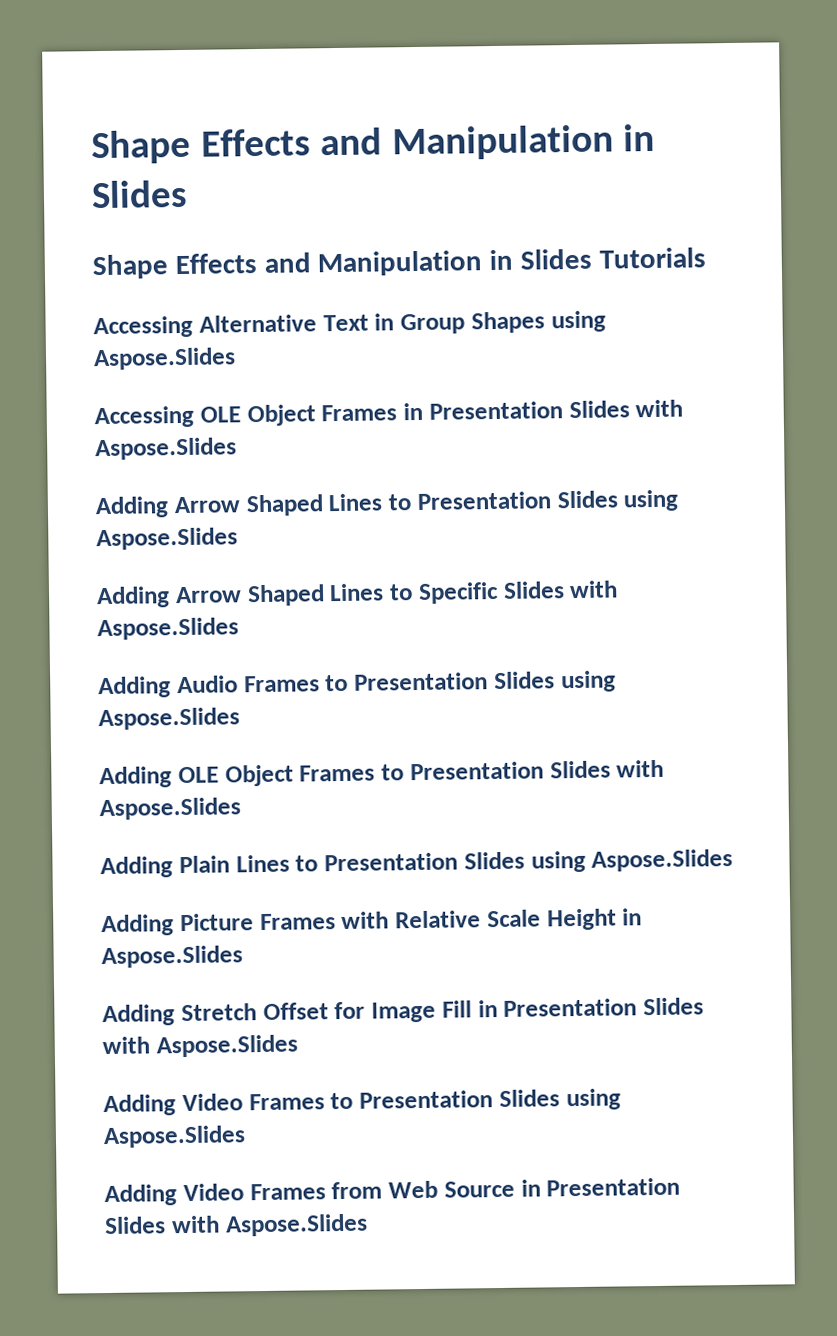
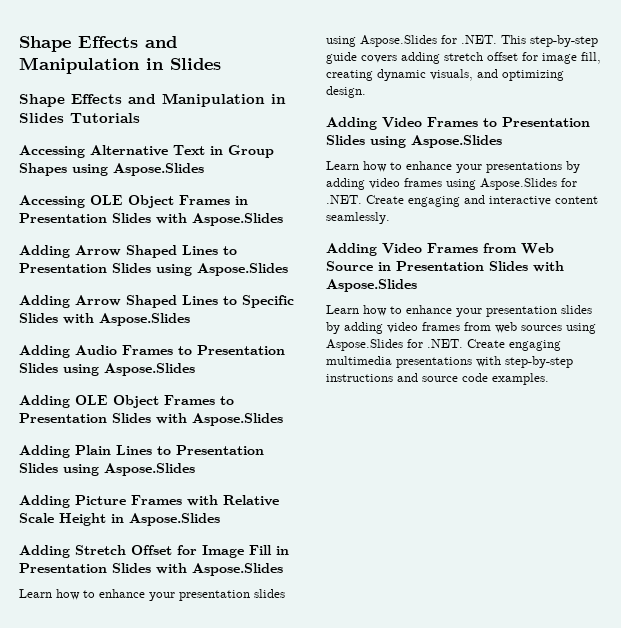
(298, 1046) none -> [19,589,285,601] [326,35,598,47] [326,52,601,64] [326,69,564,81] [326,86,366,98] // Learn how to enhance your presentation slides using Aspose.Slides for .NET. This step-by-step guide covers adding stretch offset for image fill, creating dynamic visuals, and optimizing design.
(246, 1137) none -> [326,161,580,173] [326,178,577,190] [326,195,598,207] [326,212,390,224] // Learn how to enhance your presentations by adding video frames using Aspose.Slides for .NET. Create engaging and interactive content seamlessly.
(368, 1225) none -> [326,305,592,317] [326,322,596,334] [326,339,561,351] [326,356,573,368] [326,373,549,385] // Learn how to enhance your presentation slides by adding video frames from web sources using Aspose.Slides for .NET. Create engaging multimedia presentations with step-by-step instructions and source code examples.

